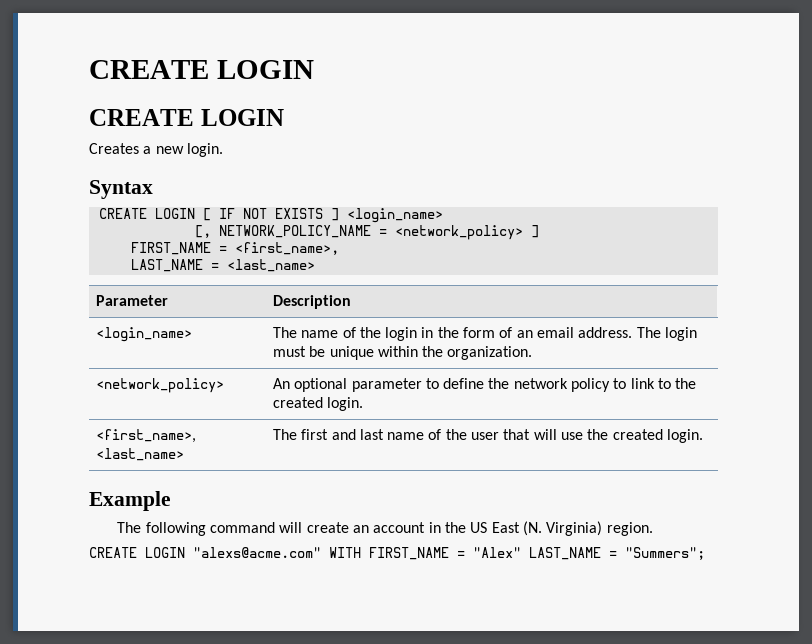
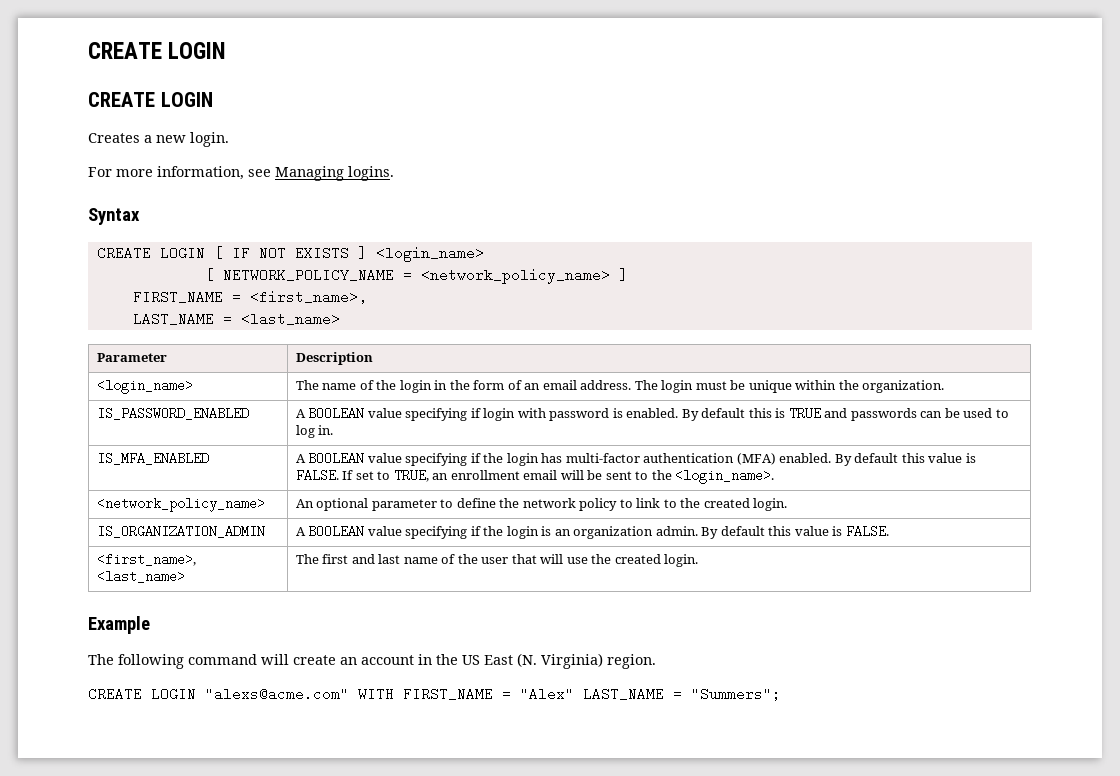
(223, 150) none -> [88,166,394,181] // For more information, see Managing logins.
[194,225,211,238] [, -> [204,268,214,282] [
[394,225,523,240] <network_policy> -> [420,268,610,284] <network_policy_name>
[95,378,224,393] <network_policy> -> [96,407,249,420] [295,407,1009,421] [295,425,334,438] [96,452,209,465] [295,452,976,466] [295,469,775,484] [96,497,265,512] IS_PASSWORD_ENABLED | A BOOLEAN value specifying if login with password is enabled. By default this is TRUE and passwords can be used to log in. // IS_MFA_ENABLED | A BOOLEAN value specifying if the login has multi-factor authentication (MFA) enabled. By default this value is FALSE. If set to TRUE, an enrollment email will be sent to the <login_name>. // <network_policy_name>
(364, 404) none -> [96,525,265,538] [295,525,889,539] // IS_ORGANIZATION_ADMIN | A BOOLEAN value specifying if the login is an organization admin. By default this value is FALSE.

